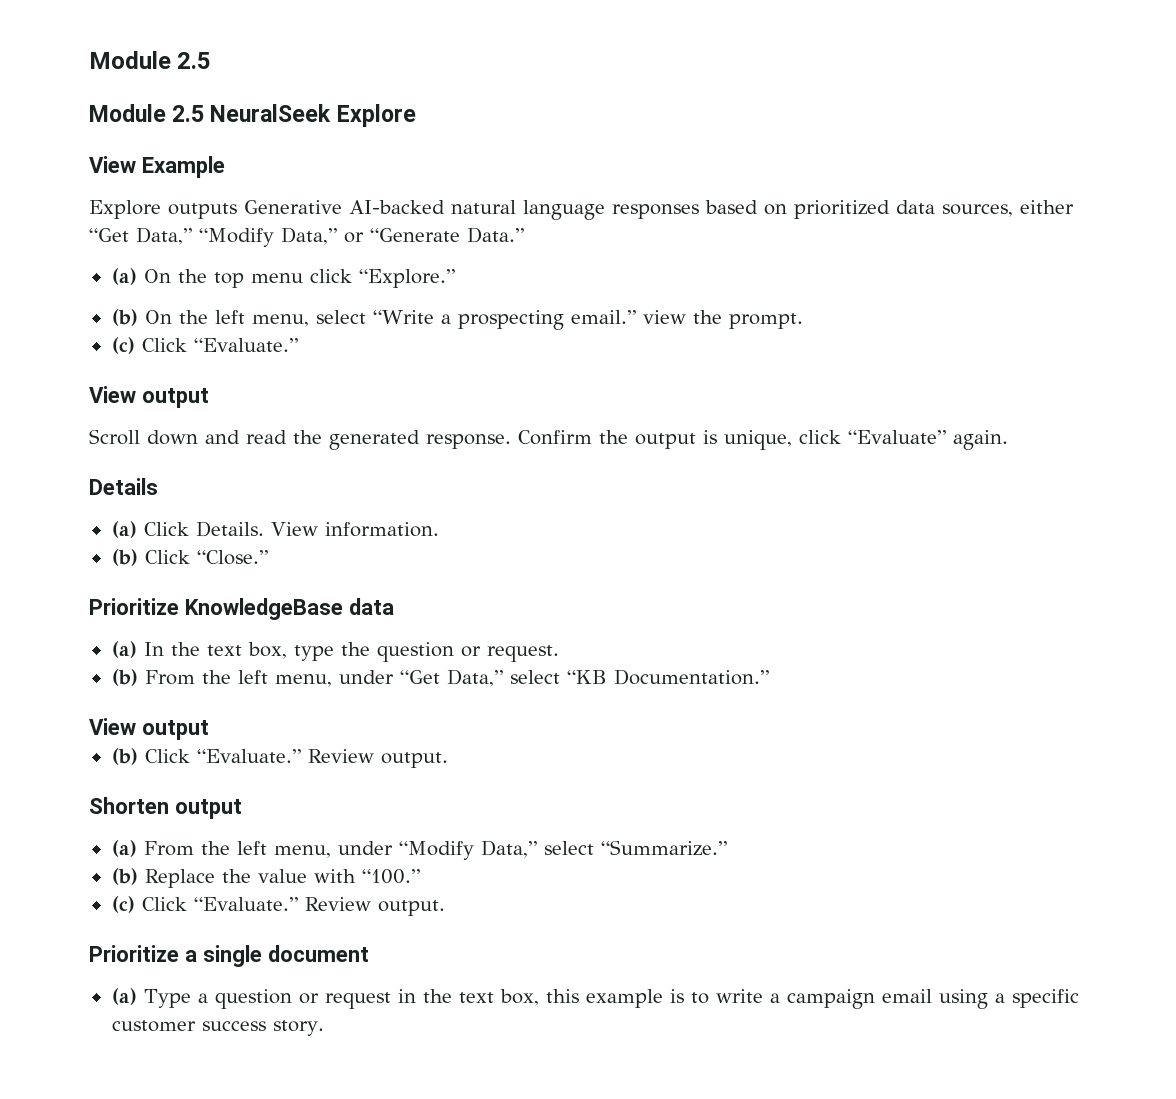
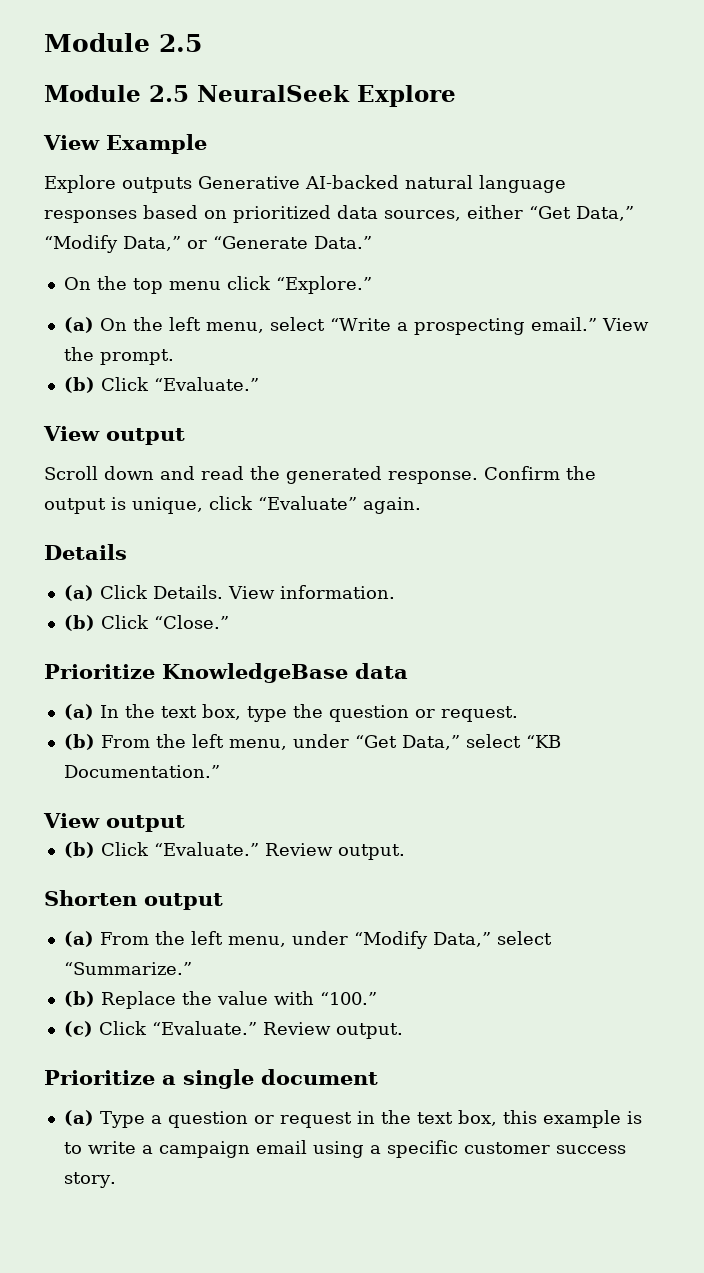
[111,268,137,285] (a) -> (372, 242) none
[111,309,138,326] (b) -> [63,317,94,333] (a)
[642,310,686,324] view -> [601,318,649,331] View
[111,337,135,354] (c) -> [63,377,95,393] (b)

